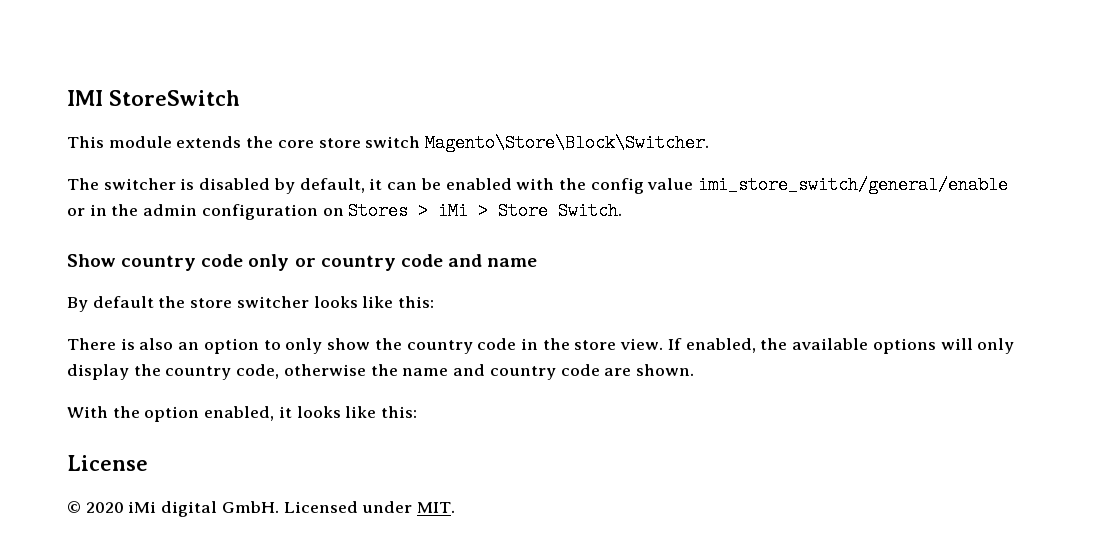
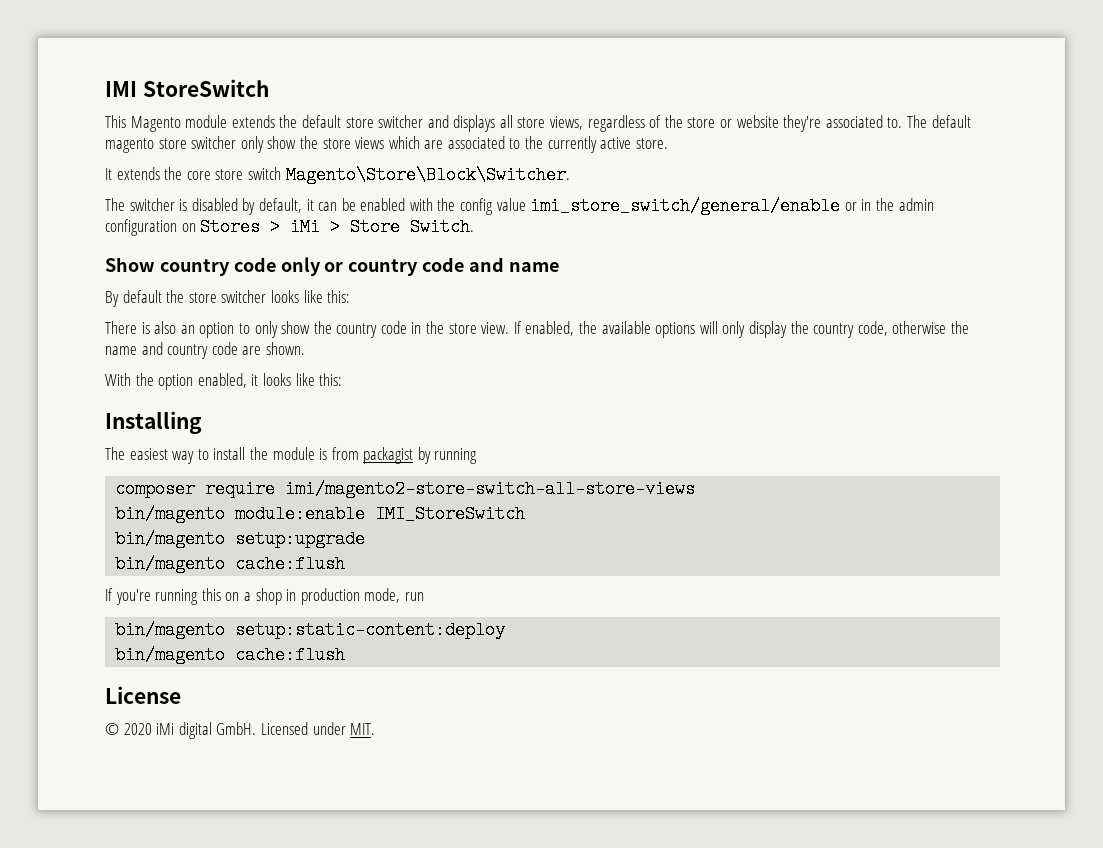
(104, 142) none -> [130,116,181,132] Magento
(274, 142) none -> [301,115,971,132] [105,136,668,153] [105,167,183,180] default store switcher and displays all store views, regardless of the store or website they're associated to. The default magento store switcher only show the store views which are associated to the currently active store. // It extends the
(418, 412) none -> [105,411,202,434] [105,447,478,464] [115,480,696,498] [115,505,526,523] [115,530,366,548] [115,555,346,573] [105,588,424,605] [115,621,506,639] [115,646,346,664] // Installing // The easiest way to install the module is from packagist by running // composer require imi/magento2-store-switch-all-store-views // bin/magento module:enable IMI_StoreSwitch // bin/magento setup:upgrade // bin/magento cache:flush // If you're running this on a shop in production mode, run // bin/magento setup:static-content:deploy // bin/magento cache:flush

